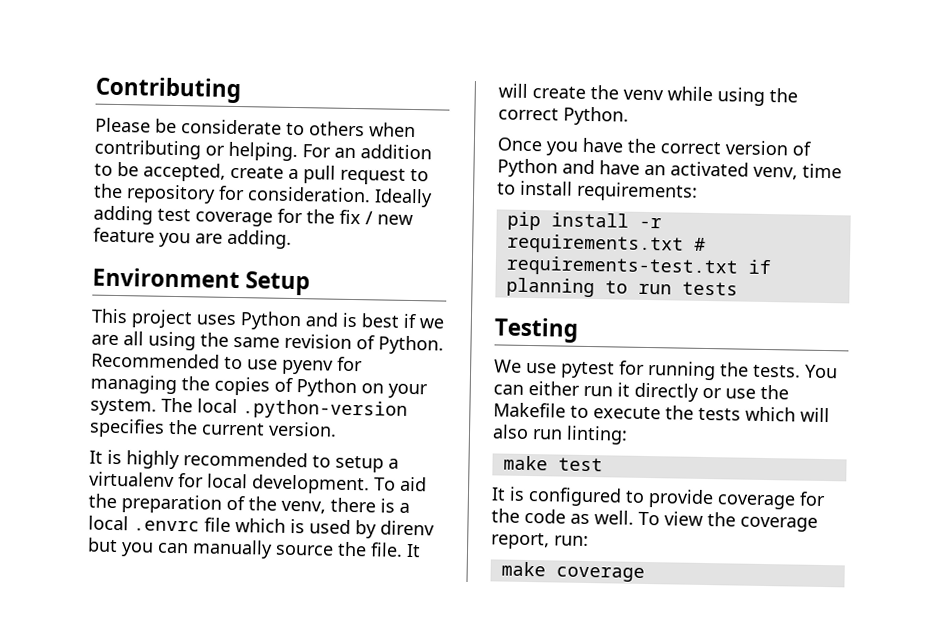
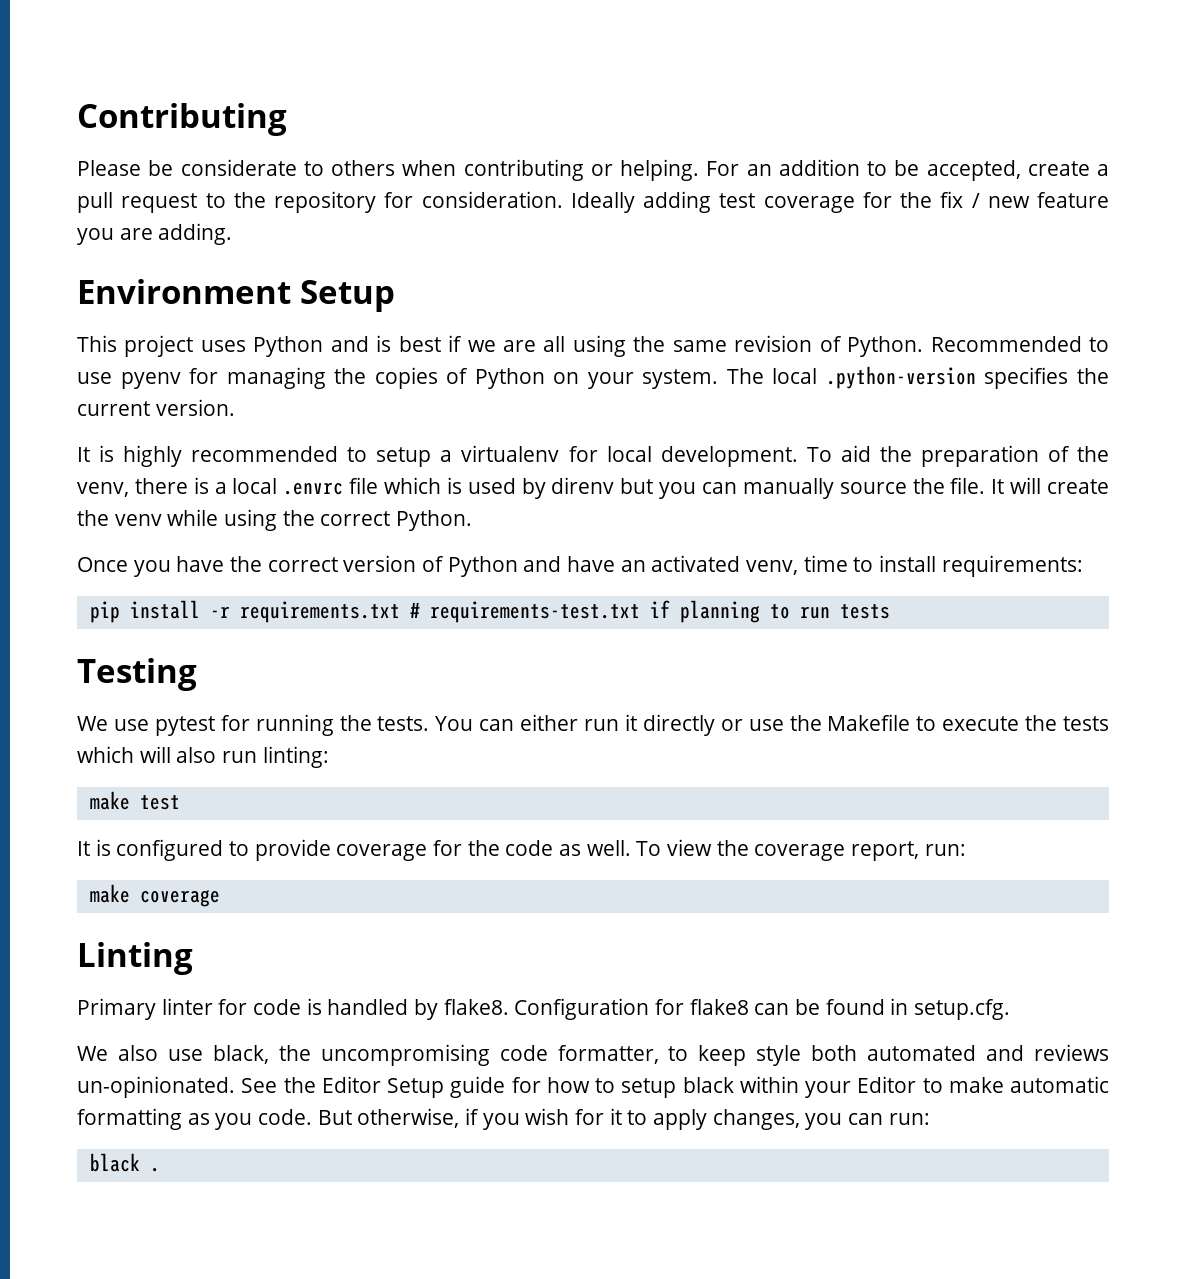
(645, 574) none -> [77,942,193,975] [77,998,1011,1020] [77,1044,1109,1066] [77,1076,1109,1098] [77,1108,930,1130] [89,1153,160,1172] // Linting // Primary linter for code is handled by flake8. Configuration for flake8 can be found in setup.cfg. // We also use black, the uncompromising code formatter, to keep style both automated and reviews un-opinionated. See the Editor Setup guide for how to setup black within your Editor to make automatic formatting as you code. But otherwise, if you wish for it to apply changes, you can run: // black .

